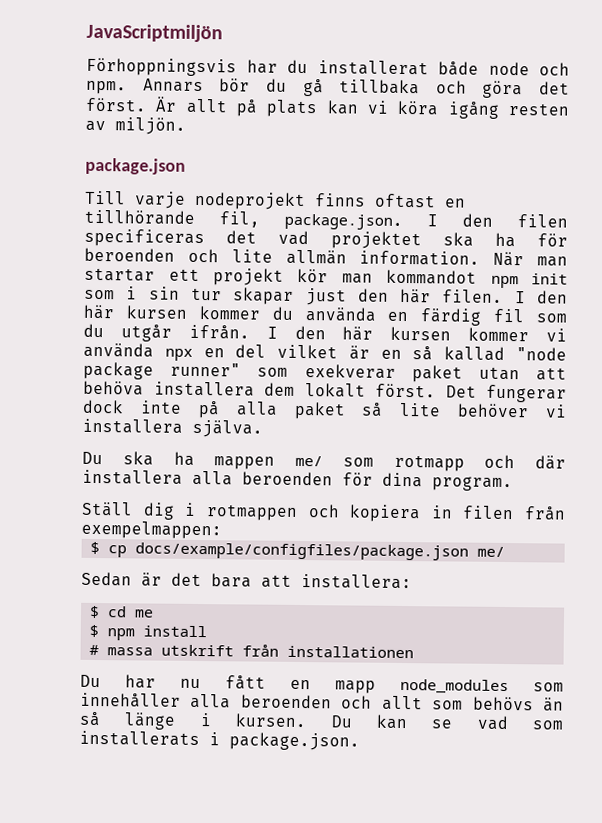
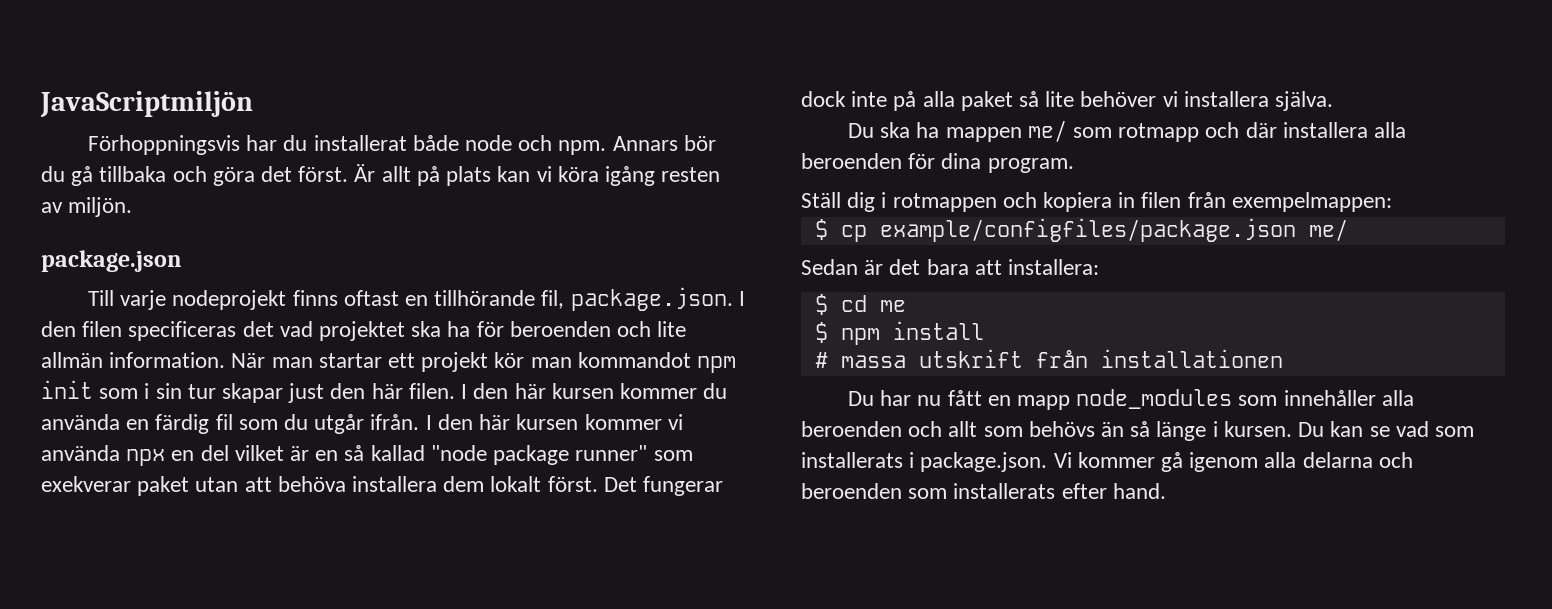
[135,542,470,561] docs/example/configfiles/package.json -> [879,218,1296,242] example/configfiles/package.json
(360, 741) none -> [1053,452,1413,472] [801,483,1166,499] Vi kommer gå igenom alla delarna och beroenden som installerats efter hand.

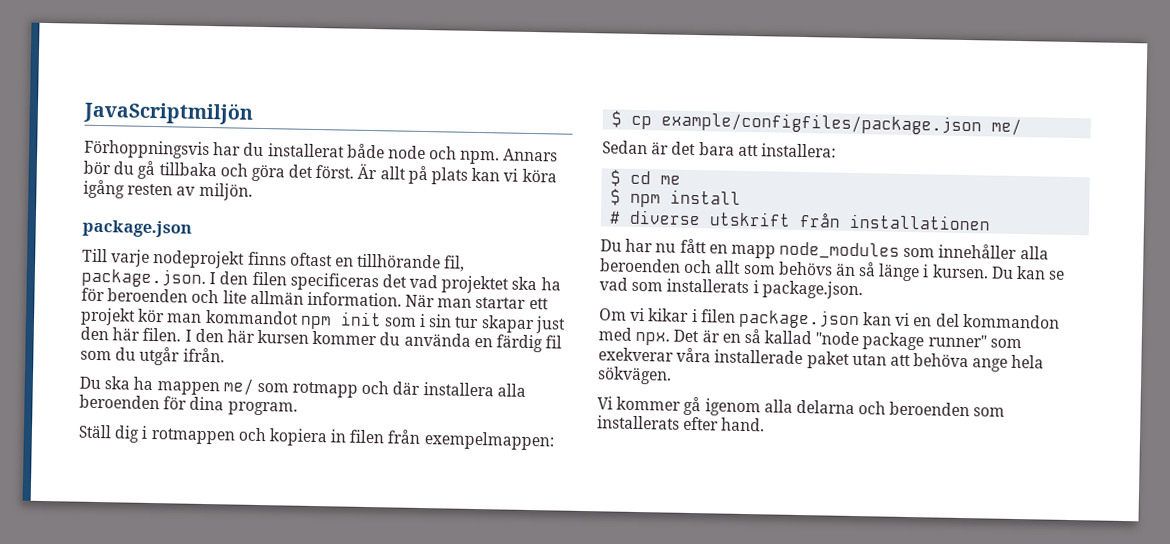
[425,414,683,430] [41,445,693,466] [41,476,724,496] [801,91,1334,111] I den här kursen kommer vi använda npx en del vilket är en så kallad "node package runner" som exekverar paket utan att behöva installera dem lokalt först. Det fungerar dock inte på alla paket så lite behöver vi installera själva. -> (225, 355) none
[840,355,906,368] massa -> [629,209,702,226] diverse
(1048, 462) none -> [599,307,1060,330] [598,327,1022,351] [598,347,1045,372] [597,366,672,385] // Om vi kikar i filen package.json kan vi en del kommandon med npx. Det är en så kallad "node package runner" som exekverar våra installerade paket utan att behöva ange hela sökvägen. //

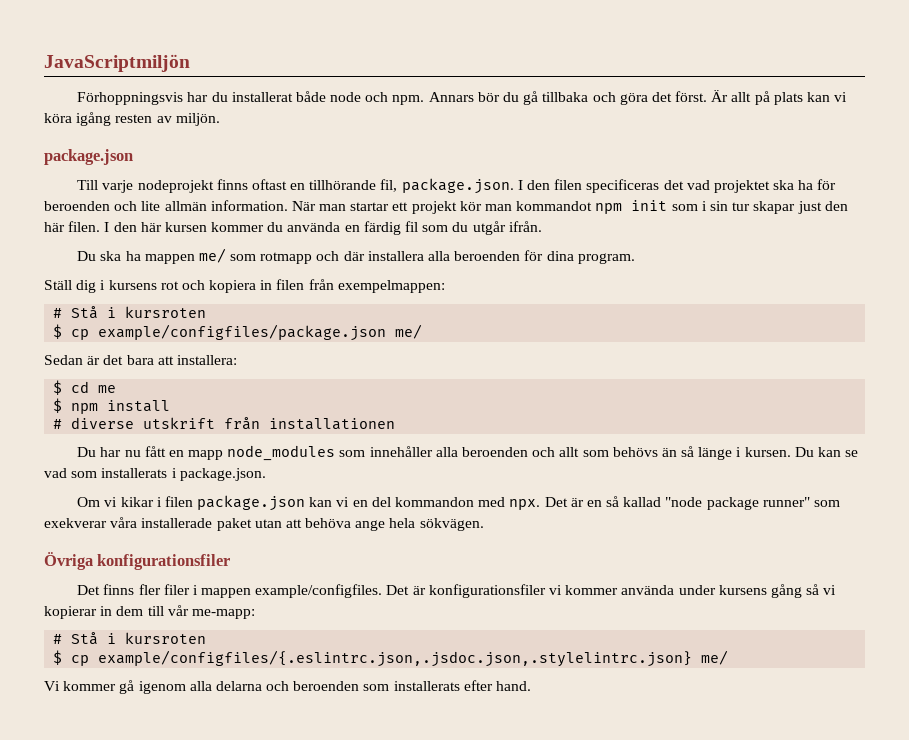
[150,427,236,445] rotmappen -> [108,280,179,290] kursens rot
(555, 441) none -> [53,306,207,319] // # Stå i kursroten
(672, 375) none -> [44,552,231,570] [77,584,837,598] [44,605,255,619] [53,632,207,645] [53,650,729,667] // Övriga konfigurationsfiler // Det finns fler filer i mappen example/configfiles. Det är konfigurationsfiler vi kommer använda under kursens gång så vi kopierar in dem till vår me-mapp: // # Stå i kursroten // $ cp example/configfiles/{.eslintrc.json,.jsdoc.json,.stylelintrc.json} me/

